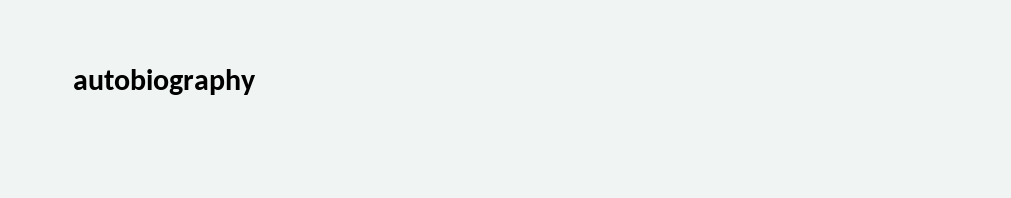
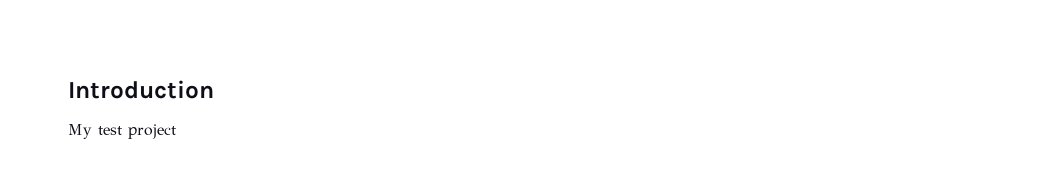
[73,69,256,95] autobiography -> [68,80,214,99] [68,124,176,139] Introduction // My test project

